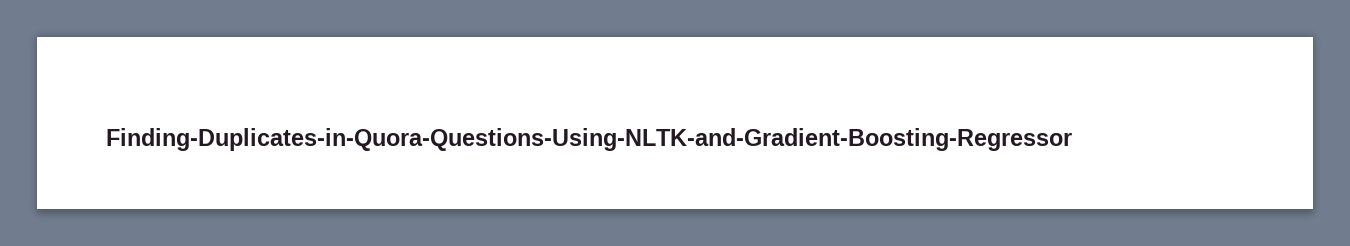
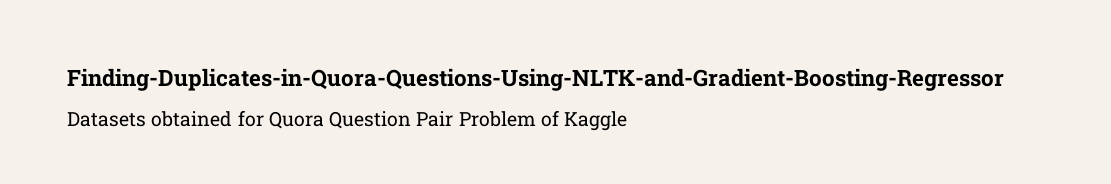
(1072, 139) none -> [67,110,628,131] // Datasets obtained for Quora Question Pair Problem of Kaggle

